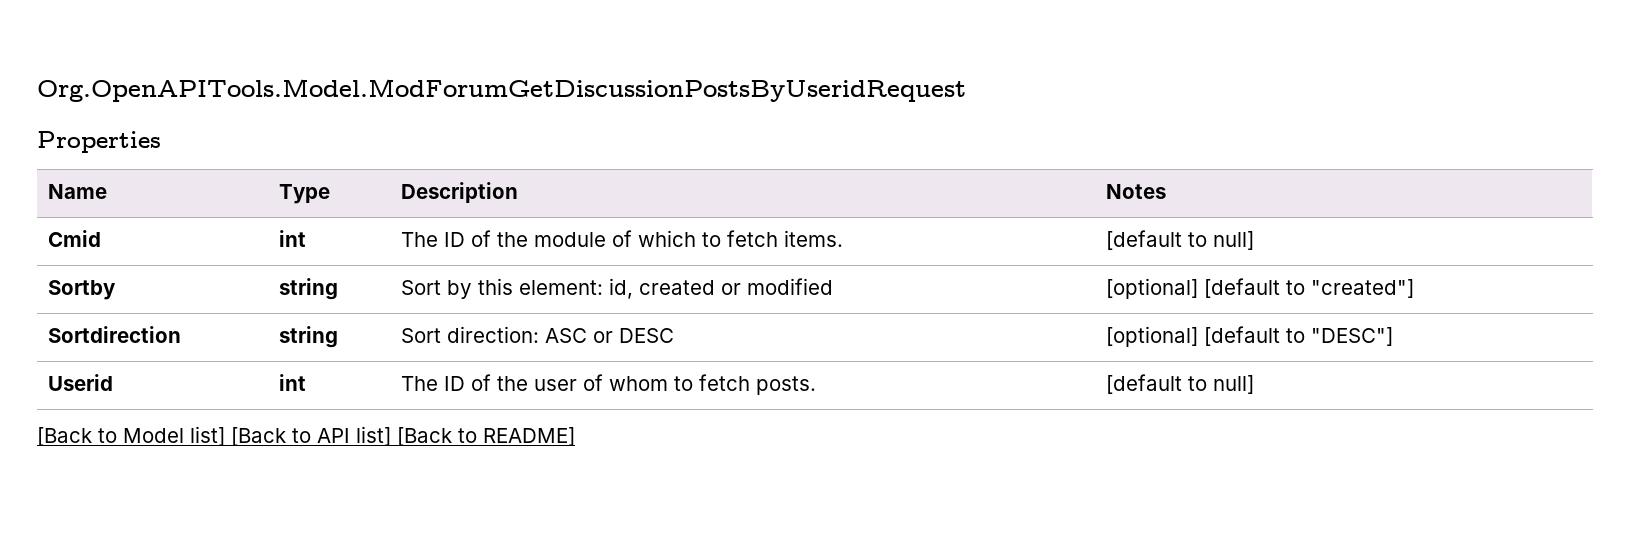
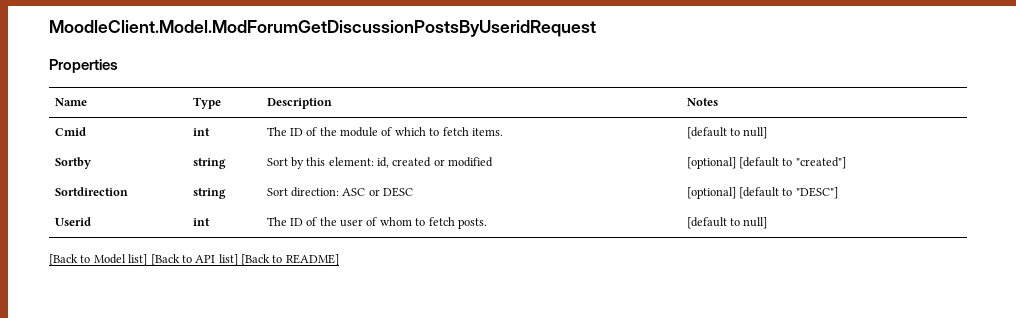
[37,79,966,102] Org.OpenAPITools.Model.ModForumGetDiscussionPostsByUseridRequest -> [49,20,596,37] MoodleClient.Model.ModForumGetDiscussionPostsByUseridRequest

